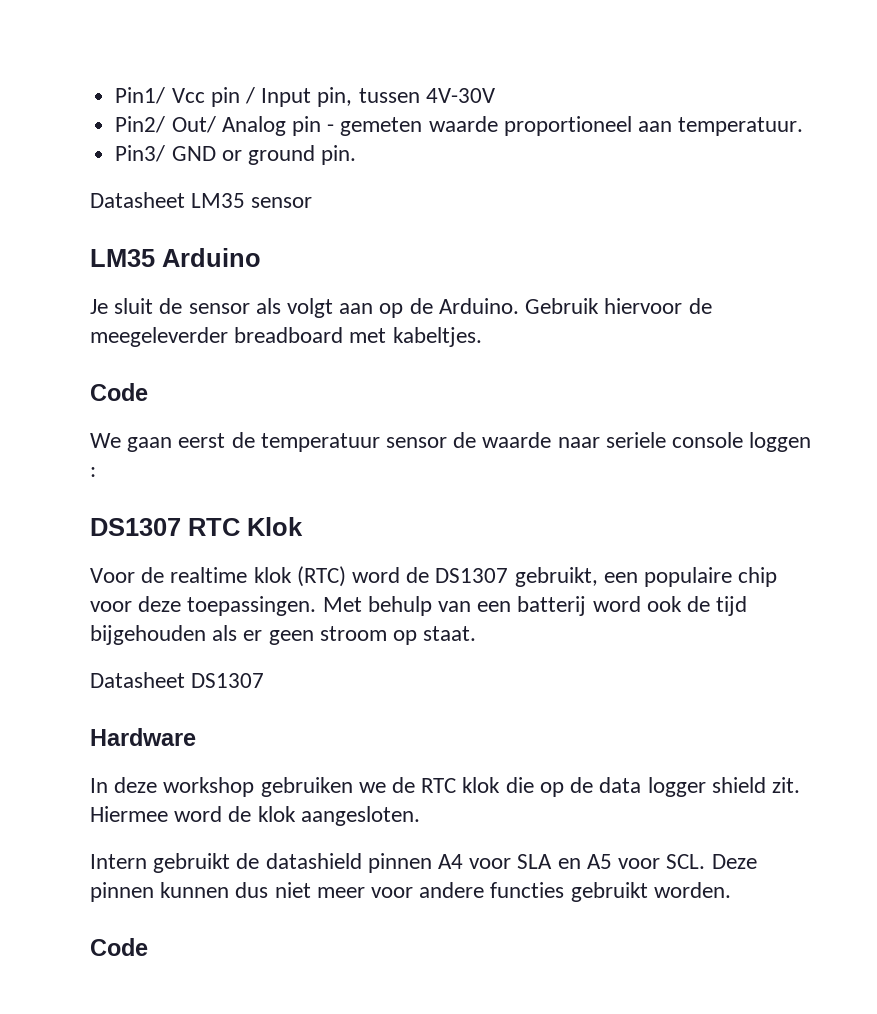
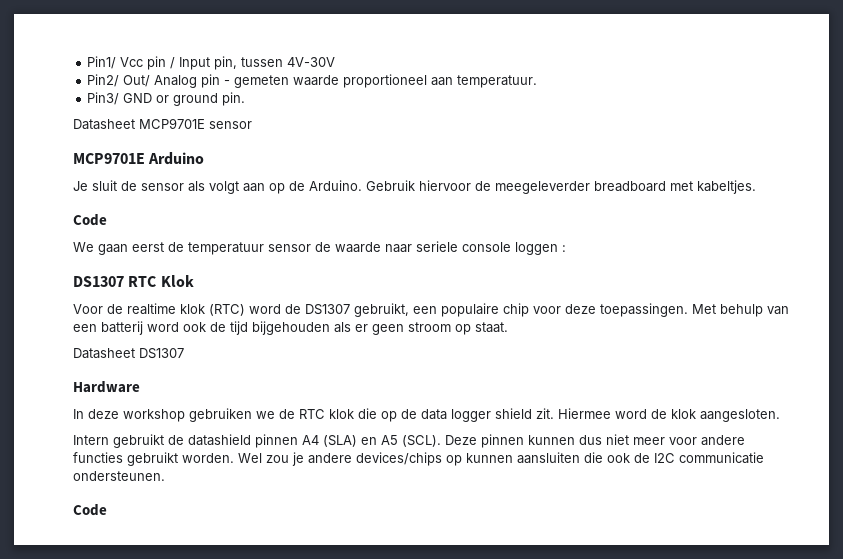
[191,193,246,208] LM35 -> [139,118,205,129] MCP9701E
[90,249,155,267] LM35 -> [73,153,145,164] MCP9701E
[469,854,706,869] voor SLA en A5 voor SCL. -> [323,435,441,447] (SLA) en A5 (SCL).
(731, 890) none -> [238,452,764,466] [73,471,165,481] Wel zou je andere devices/chips op kunnen aansluiten die ook de I2C communicatie ondersteunen.

